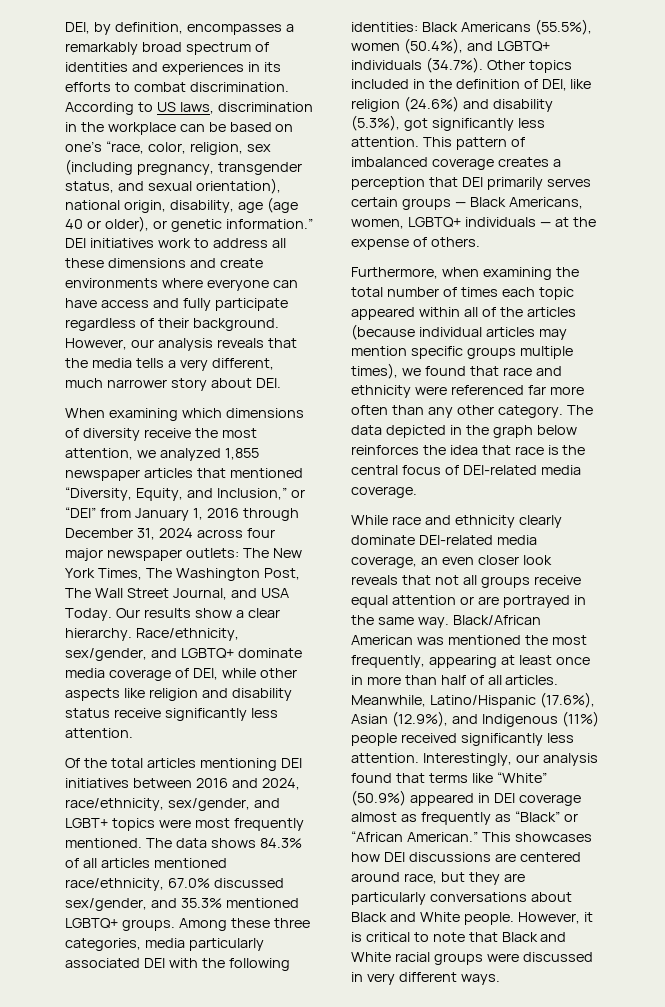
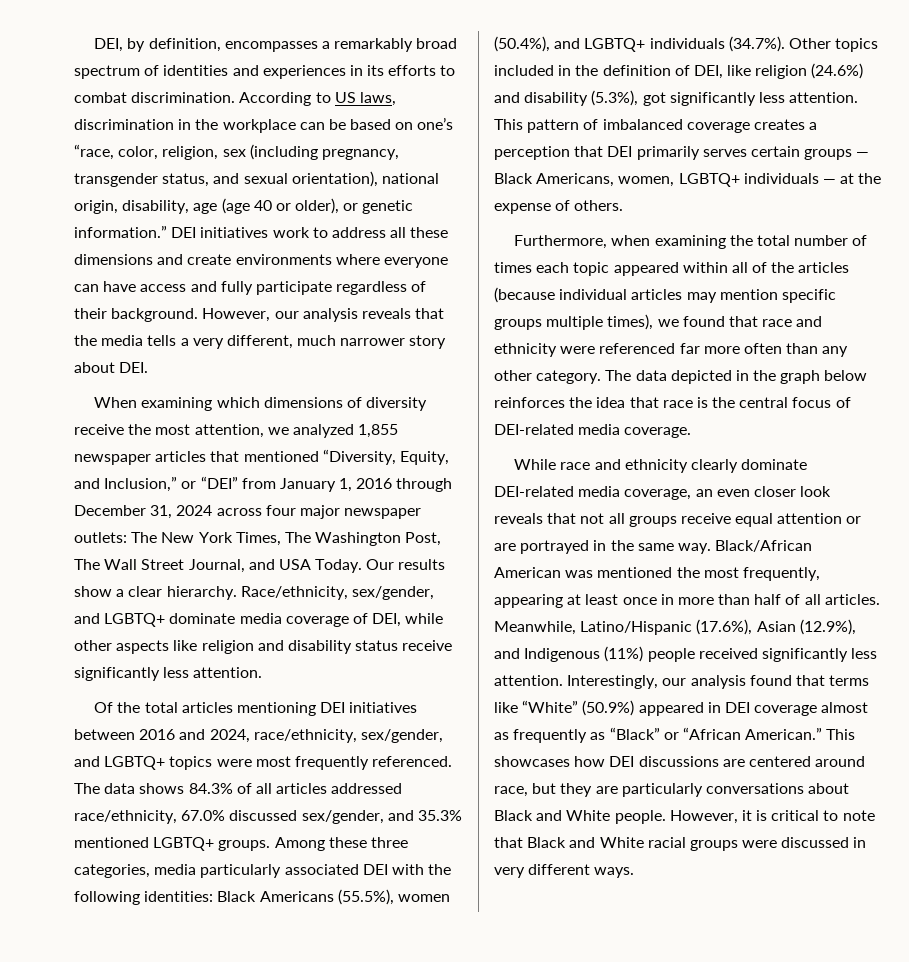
[65,818,108,828] LGBT+ -> [104,756,166,770] LGBTQ+
[65,838,142,848] mentioned. -> [372,756,453,767] referenced.
[153,858,227,868] mentioned -> [331,783,403,794] addressed

